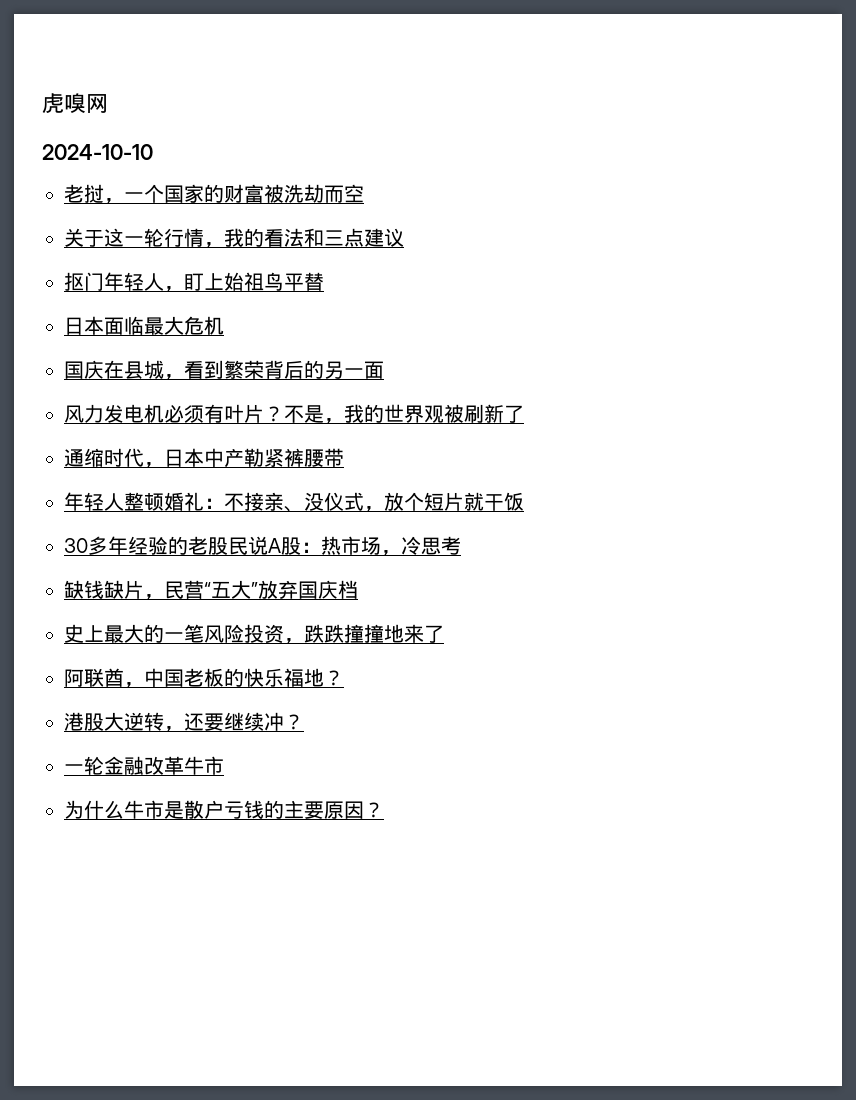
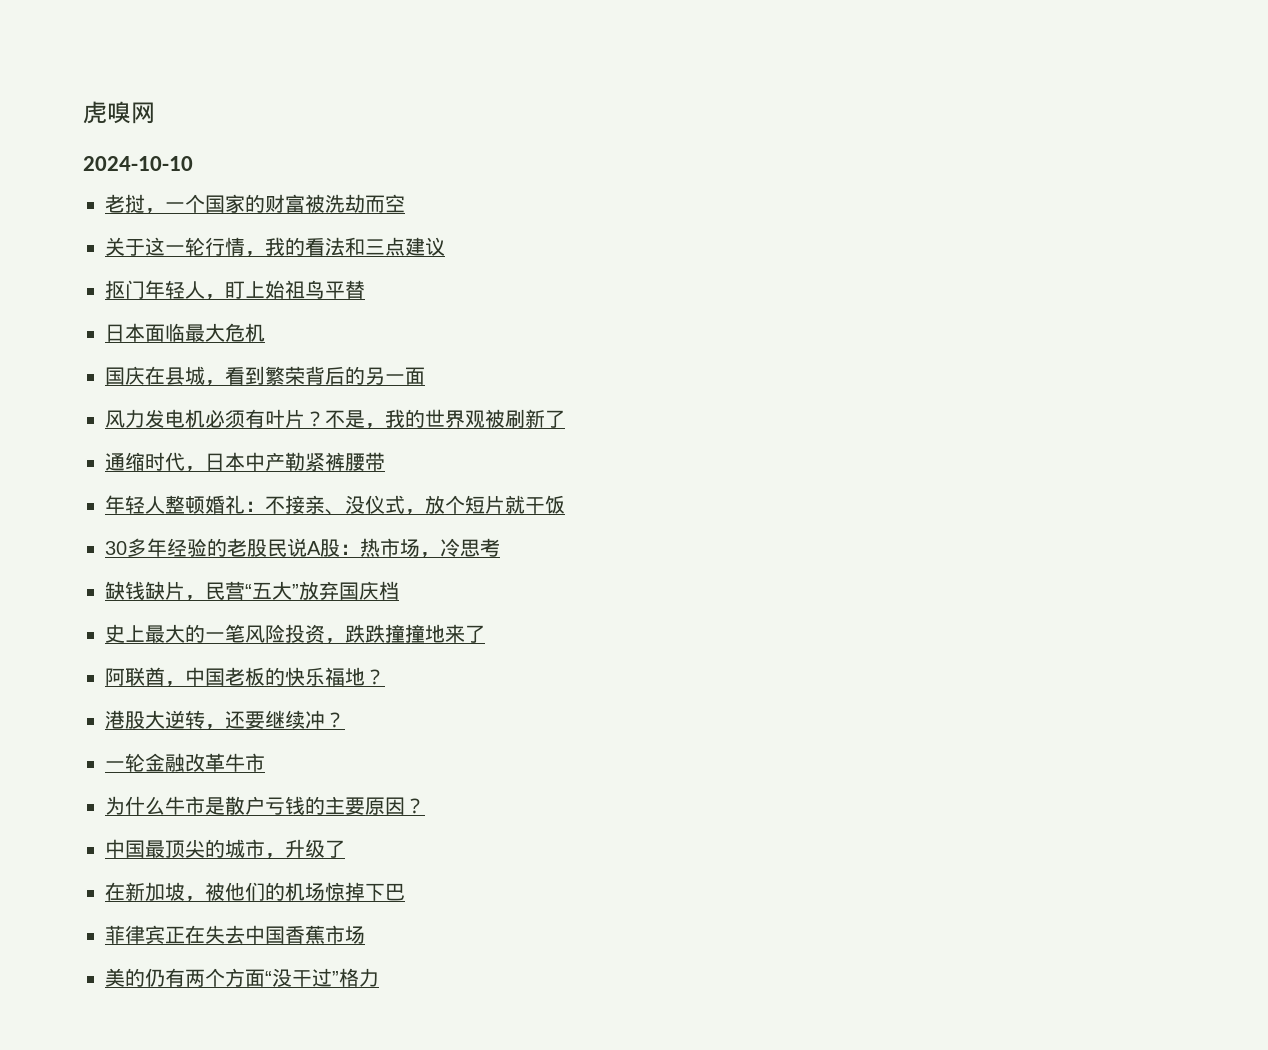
(384, 810) none -> [105,839,345,859] [105,882,405,902] [105,925,365,945] [105,968,379,987] // 中国最顶尖的城市，升级了 // 在新加坡，被他们的机场惊掉下巴 // 菲律宾正在失去中国香蕉市场 // 美的仍有两个方面“没干过”格力

